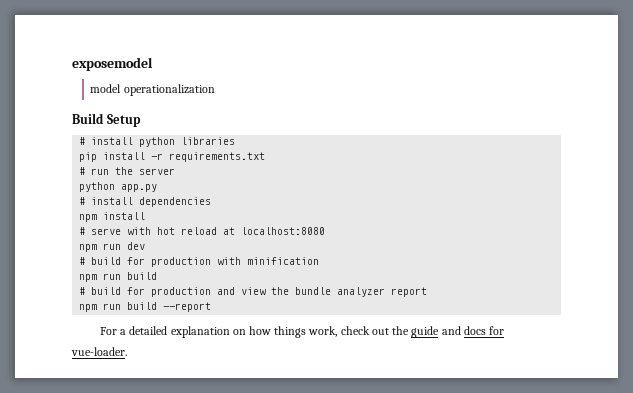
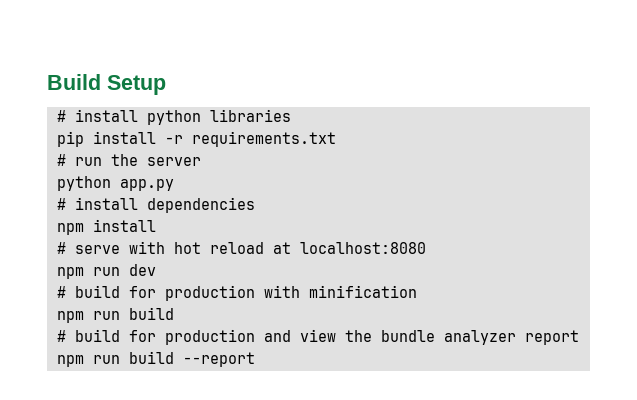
[72,57,153,71] [90,84,215,96] exposemodel // model operationalization // -> (47, 82) none
[99,326,505,338] [71,347,127,356] // For a detailed explanation on how things work, check out the guide and docs for vue-loader. -> (255, 359) none

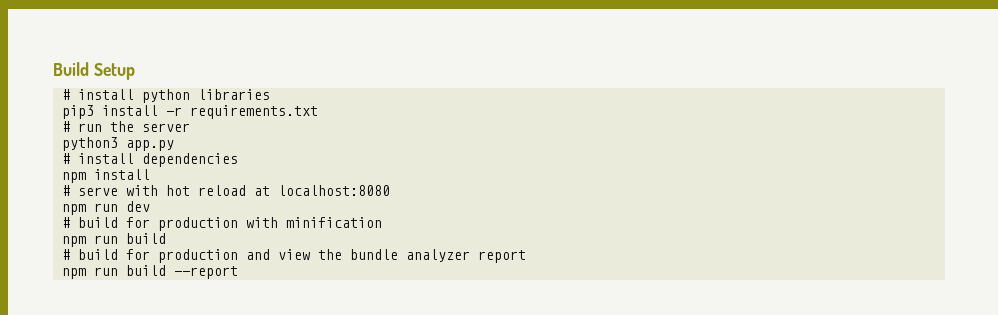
[56,131,84,147] pip -> [62,105,94,119] pip3
[56,176,111,191] python -> [62,137,118,151] python3

